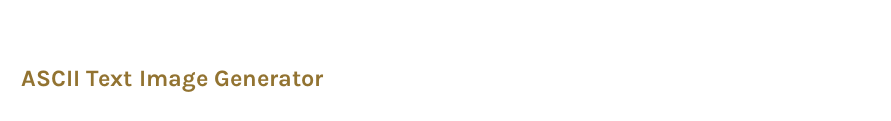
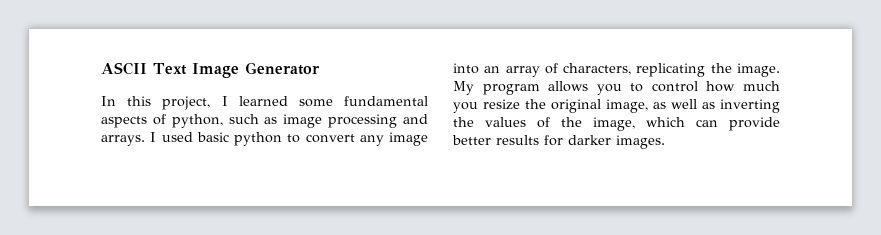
(325, 78) none -> [101,96,428,110] [101,114,428,128] [101,132,428,146] [453,63,780,77] [453,81,780,95] [453,99,780,113] [453,117,780,131] [452,135,665,149] // In this project, I learned some fundamental aspects of python, such as image processing and arrays. I used basic python to convert any image into an array of characters, replicating the image. My program allows you to control how much you resize the original image, as well as inverting the values of the image, which can provide better results for darker images.

